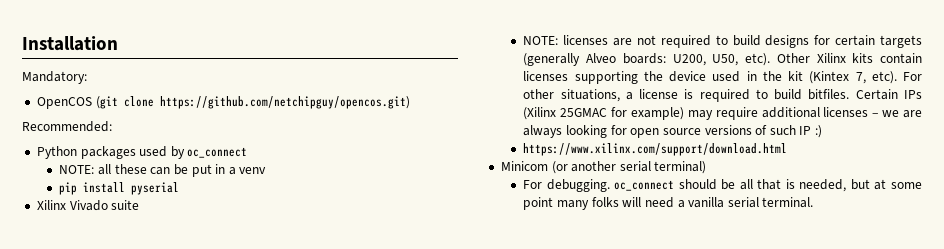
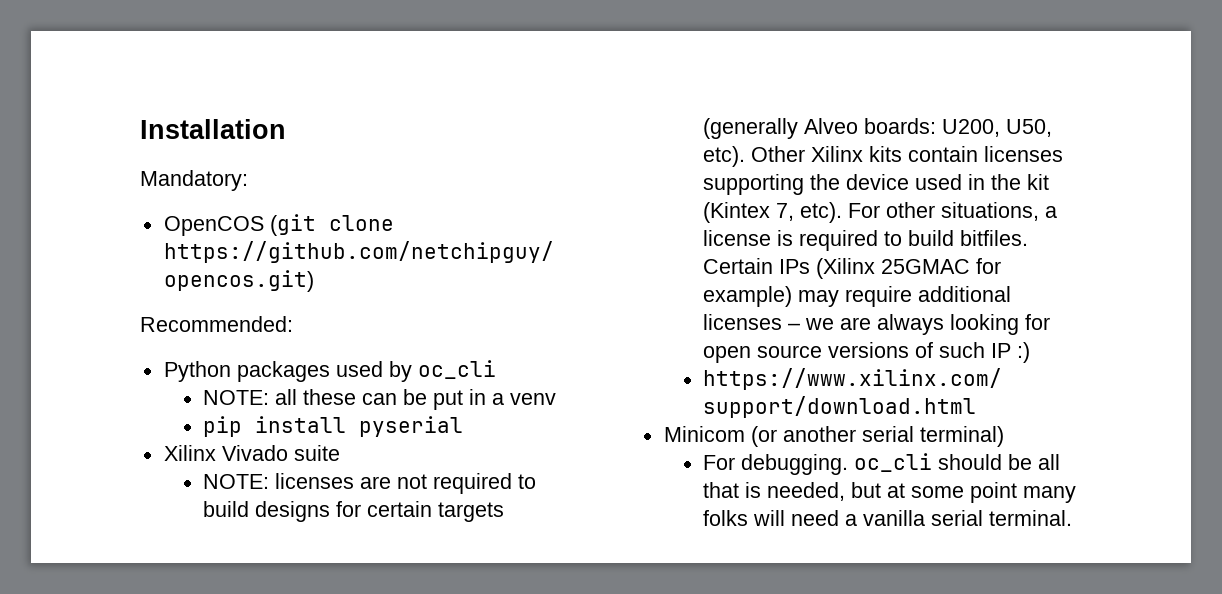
[187,147,248,158] oc_connect -> [417,360,496,379] oc_cli
[614,180,675,191] oc_connect -> [853,453,932,472] oc_cli

